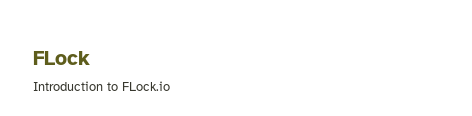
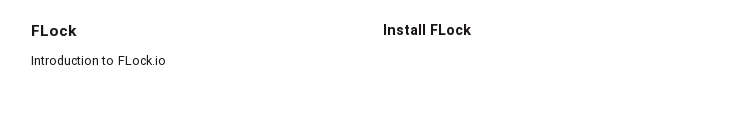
(170, 86) none -> [383,24,472,35] // Install FLock

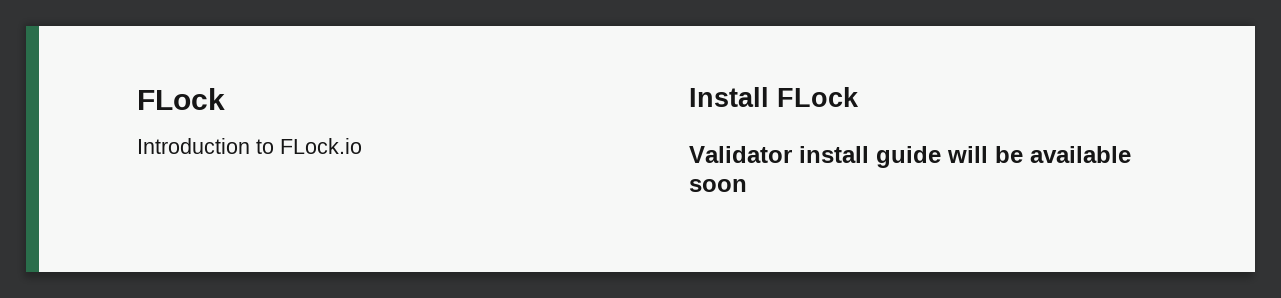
(472, 29) none -> [689,146,1131,168] [689,179,747,192] // Validator install guide will be available soon

